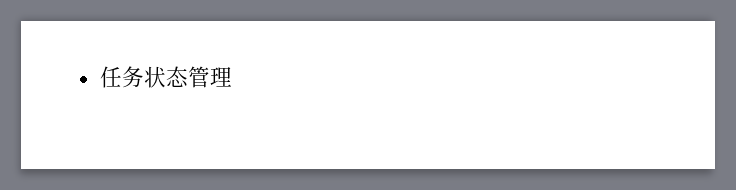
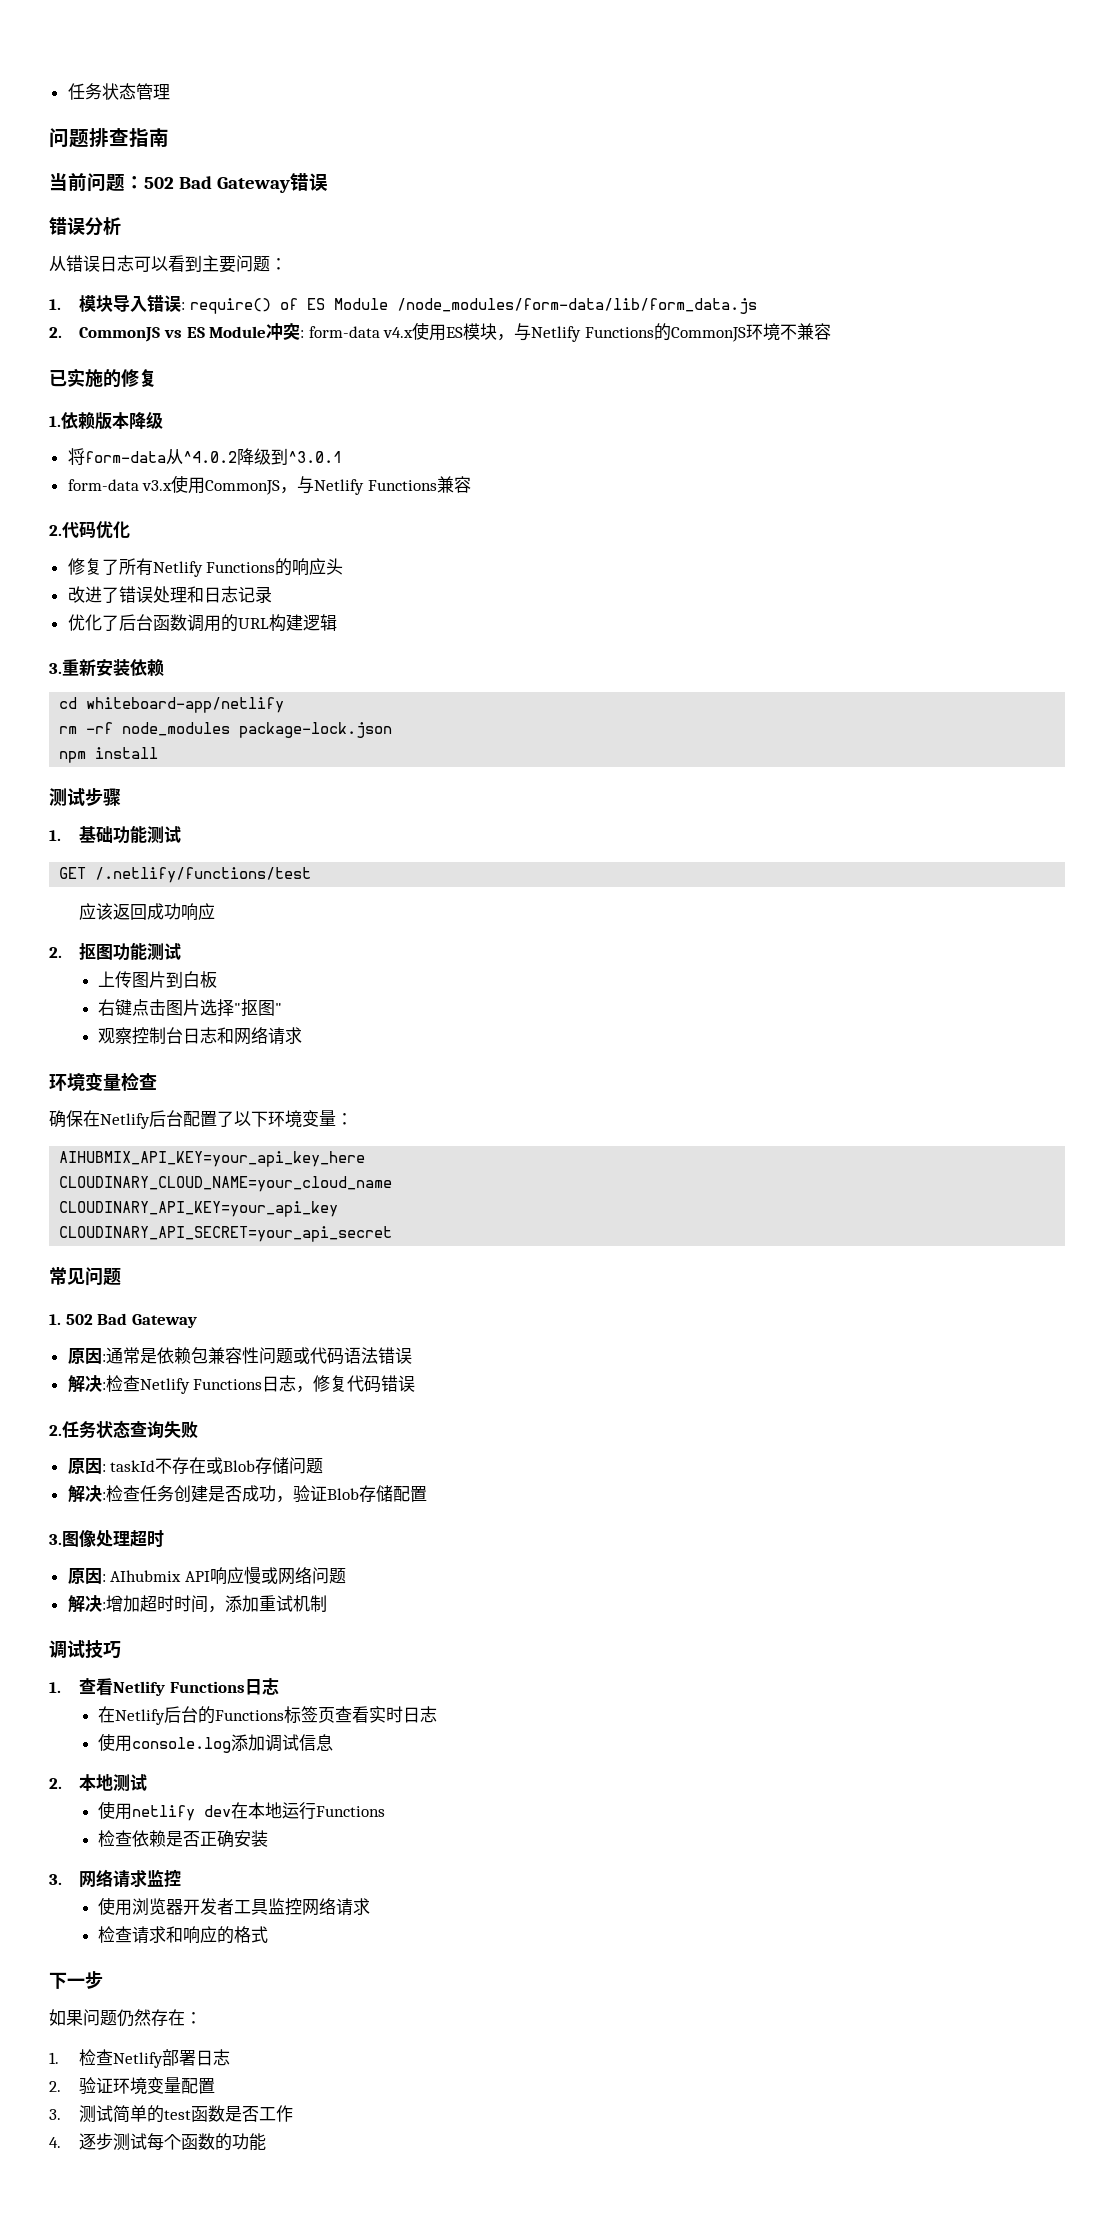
(232, 77) none -> [49,128,169,148] [49,173,328,193] [49,217,121,236] [49,255,287,273] [49,295,757,314] [49,322,831,342] [49,368,157,388] [49,411,163,430] [67,448,342,465] [67,475,471,495] [49,521,130,539] [67,558,344,577] [67,586,272,603] [67,614,337,632] [49,659,164,677] [59,697,285,713] [59,722,393,738] [59,747,159,763] [49,788,121,806] [49,825,182,844] [59,867,312,883] [79,903,216,921] [49,942,182,961] [98,971,218,988] [98,999,283,1017] [98,1027,303,1045] [49,1072,157,1091] [49,1110,353,1129] [59,1151,366,1167] [59,1176,393,1192] [59,1201,339,1217] [59,1226,393,1242] [49,1267,121,1286] [49,1313,197,1328] [67,1347,412,1365] [67,1375,416,1394] [49,1420,198,1438] [67,1457,324,1474] [67,1485,427,1503] [49,1530,164,1548] [67,1566,346,1585] [67,1595,327,1613] [49,1640,121,1659] [49,1678,279,1696] [98,1706,438,1725] [98,1733,334,1753] [49,1774,148,1791] [98,1801,386,1821] [98,1830,269,1848] [49,1869,182,1888] [98,1897,371,1916] [98,1926,269,1944] [49,1971,103,1989] [49,2009,202,2027] [49,2049,231,2068] [49,2077,216,2095] [49,2105,294,2123] [49,2133,267,2151] // 问题排查指南 // 当前问题：502 Bad Gateway错误 // 错误分析 // 从错误日志可以看到主要问题： // 1.模块导入错误: require() of ES Module /node_modules/form-data/lib/form_data.js // 2. CommonJS vs ES Module冲突: form-data v4.x使用ES模块，与Netlify Functions的CommonJS环境不兼容 // 已实施的修复 // 1.依赖版本降级 // 将form-data从^4.0.2降级到^3.0.1 // form-data v3.x使用CommonJS，与Netlify Functions兼容 // 2.代码优化 // 修复了所有Netlify Functions的响应头 // 改进了错误处理和日志记录 // 优化了后台函数调用的URL构建逻辑 // 3.重新安装依赖 // cd whiteboard-app/netlify // rm -rf node_modules package-lock.json // npm install // 测试步骤 // 1.基础功能测试 // GET /.netlify/functions/test // 应该返回成功响应 // 2.抠图功能测试 // 上传图片到白板 // 右键点击图片选择"抠图" // 观察控制台日志和网络请求 // 环境变量检查 // 确保在Netlify后台配置了以下环境变量： // AIHUBMIX_API_KEY=your_api_key_here // CLOUDINARY_CLOUD_NAME=your_cloud_name // CLOUDINARY_API_KEY=your_api_key // CLOUDINARY_API_SECRET=your_api_secret // 常见问题 // 1. 502 Bad Gateway // 原因:通常是依赖包兼容性问题或代码语法错误 // 解决:检查Netlify Functions日志，修复代码错误 // 2.任务状态查询失败 // 原因: taskId不存在或Blob存储问题 // 解决:检查任务创建是否成功，验证Blob存储配置 // 3.图像处理超时 // 原因: AIhubmix API响应慢或网络问题 // 解决:增加超时时间，添加重试机制 // 调试技巧 // 1.查看Netlify Functions日志 // 在Netlify后台的Functions标签页查看实时日志 // 使用console.log添加调试信息 // 2.本地测试 // 使用netlify dev在本地运行Functions // 检查依赖是否正确安装 // 3.网络请求监控 // 使用浏览器开发者工具监控网络请求 // 检查请求和响应的格式 // 下一步 // 如果问题仍然存在： // 1.检查Netlify部署日志 // 2.验证环境变量配置 // 3.测试简单的test函数是否工作 // 4.逐步测试每个函数的功能

